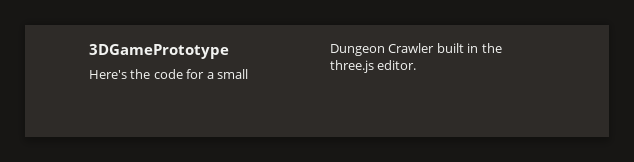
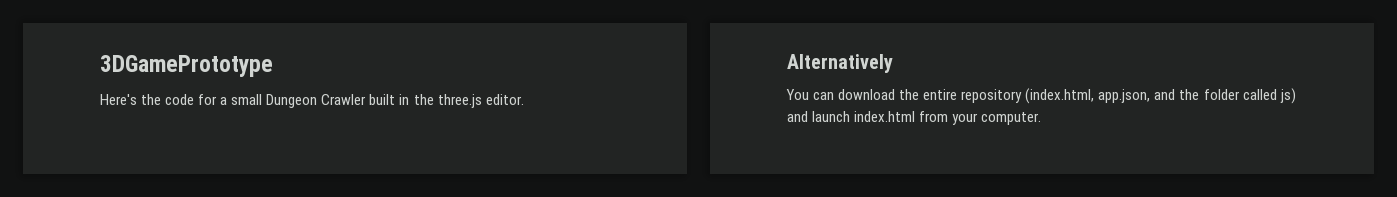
(417, 65) none -> [787,54,893,73] [786,88,1296,104] [787,111,1042,125] // Alternatively // You can download the entire repository (index.html, app.json, and the folder called js) and launch index.html from your computer.

